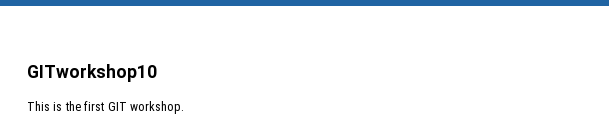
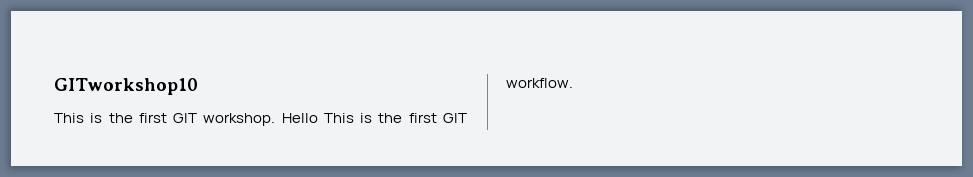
(184, 107) none -> [281,113,467,123] [506,78,573,88] Hello This is the first GIT workflow.

